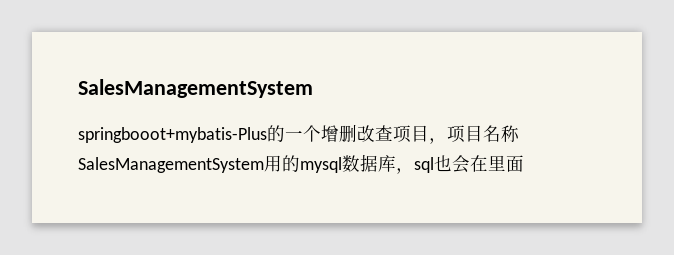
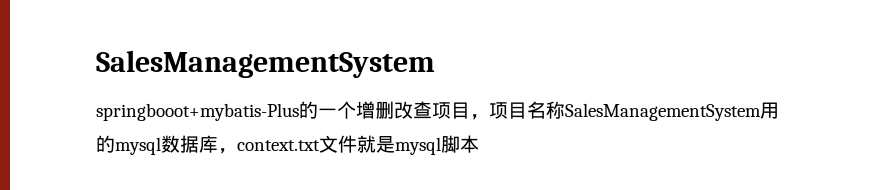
[414,155,524,173] sql也会在里面 -> [237,135,479,155] context.txt文件就是mysql脚本

